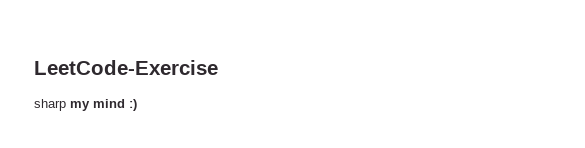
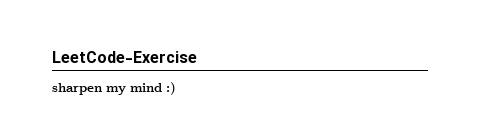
[34,99,66,111] sharp -> [52,83,102,95] sharpen

